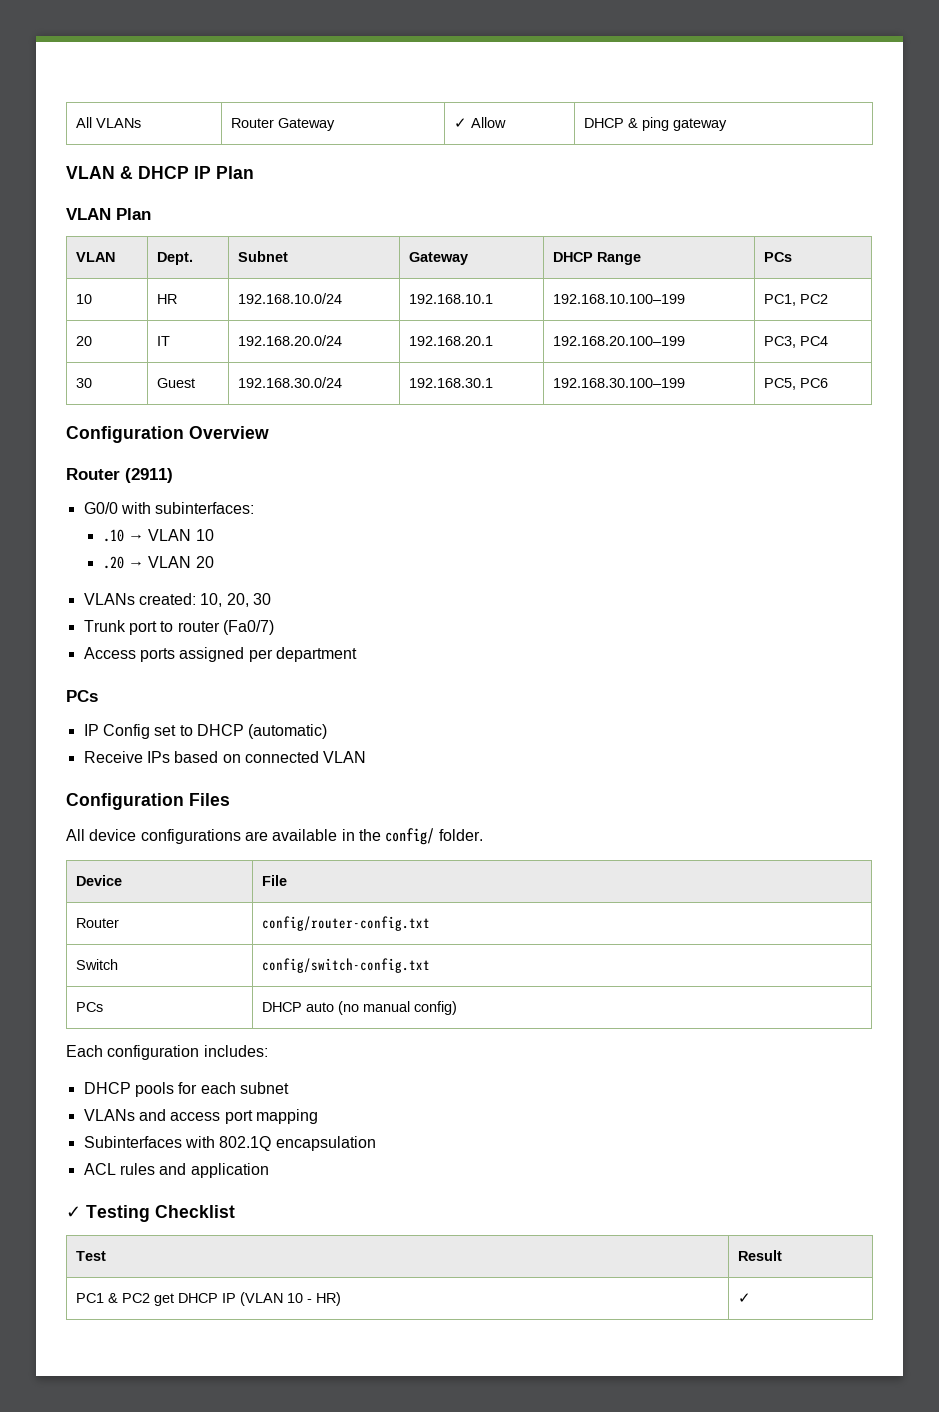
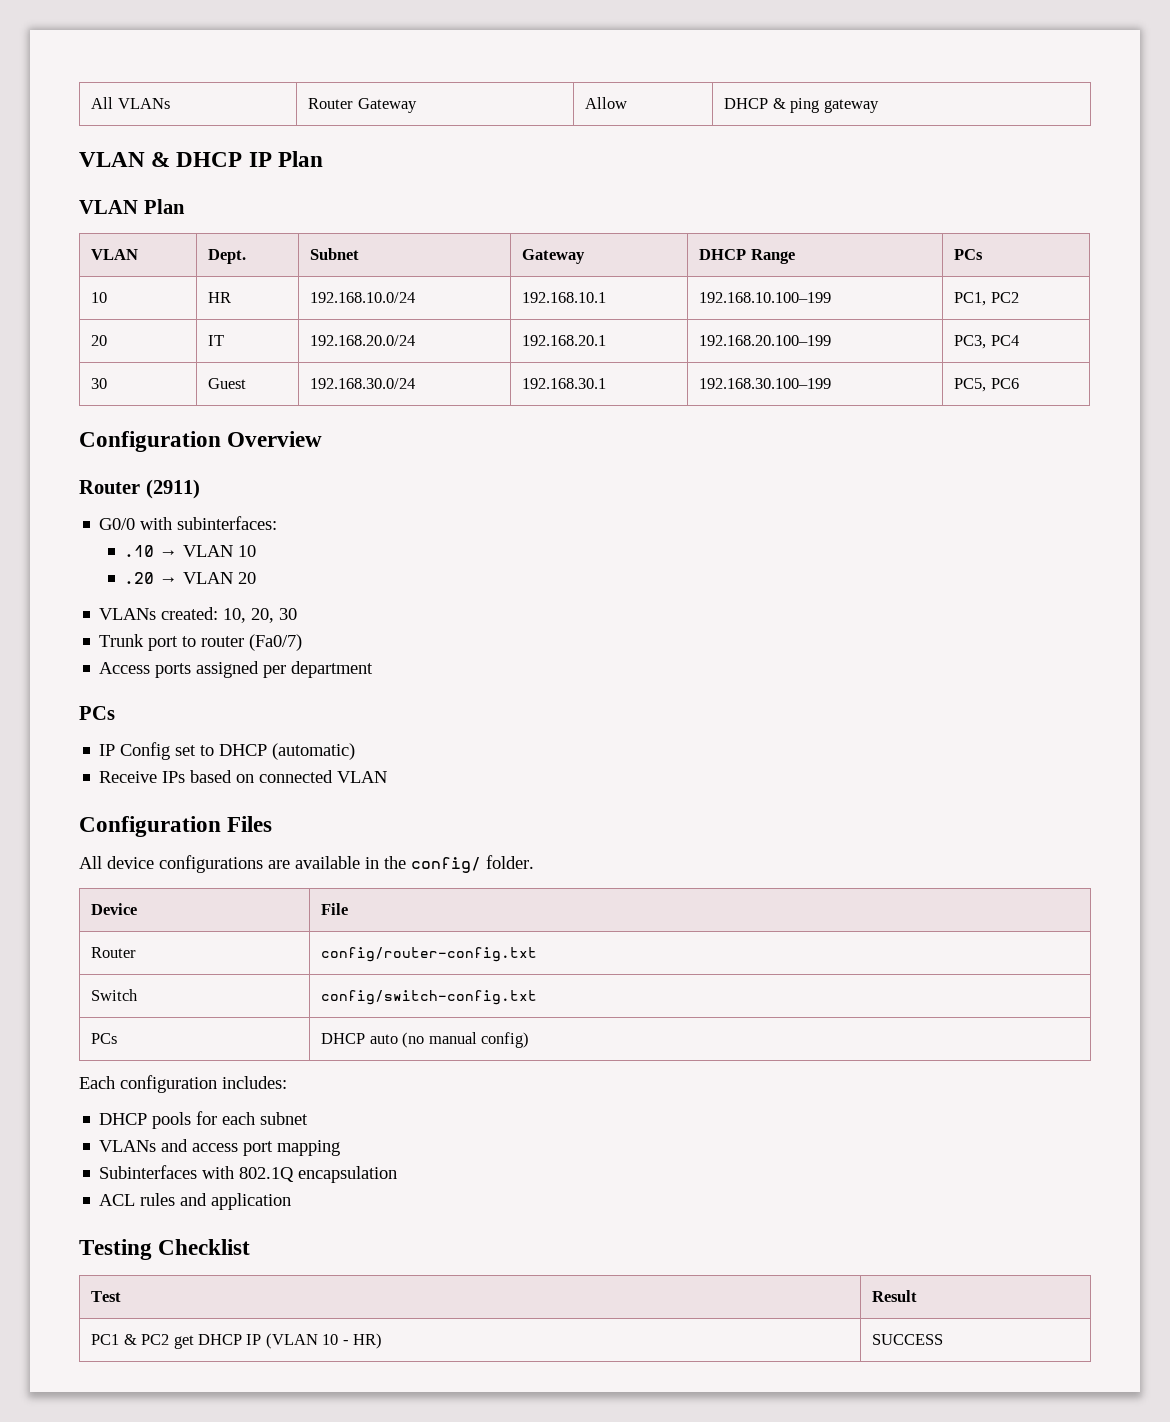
[453,118,467,128] ✓ -> (417, 105) none
[66,1206,81,1218] ✓ -> (292, 1201) none
[737,1293,751,1303] ✓ -> [872,1334,944,1345] SUCCESS

